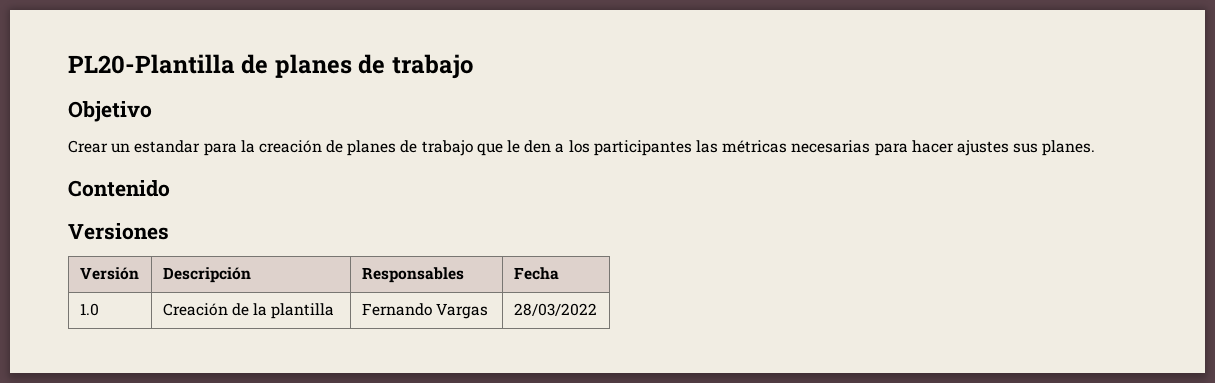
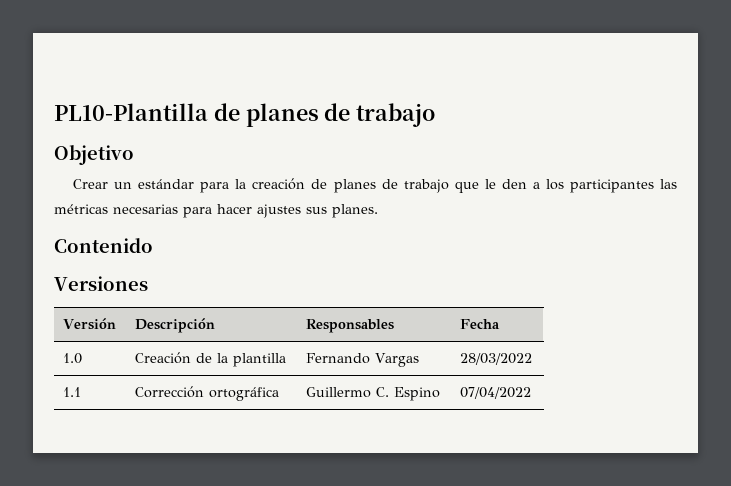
[68,54,235,74] PL20-Plantilla -> [54,103,208,121] PL10-Plantilla
[134,140,201,153] estandar -> [138,179,195,189] estándar
(597, 309) none -> [63,387,82,397] [135,386,280,401] [306,387,441,401] [460,387,532,399] // 1.1 | Corrección ortográfica | Guillermo C. Espino | 07/04/2022

